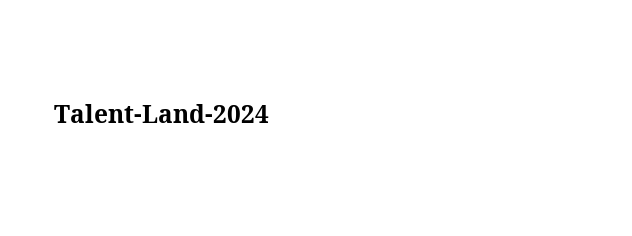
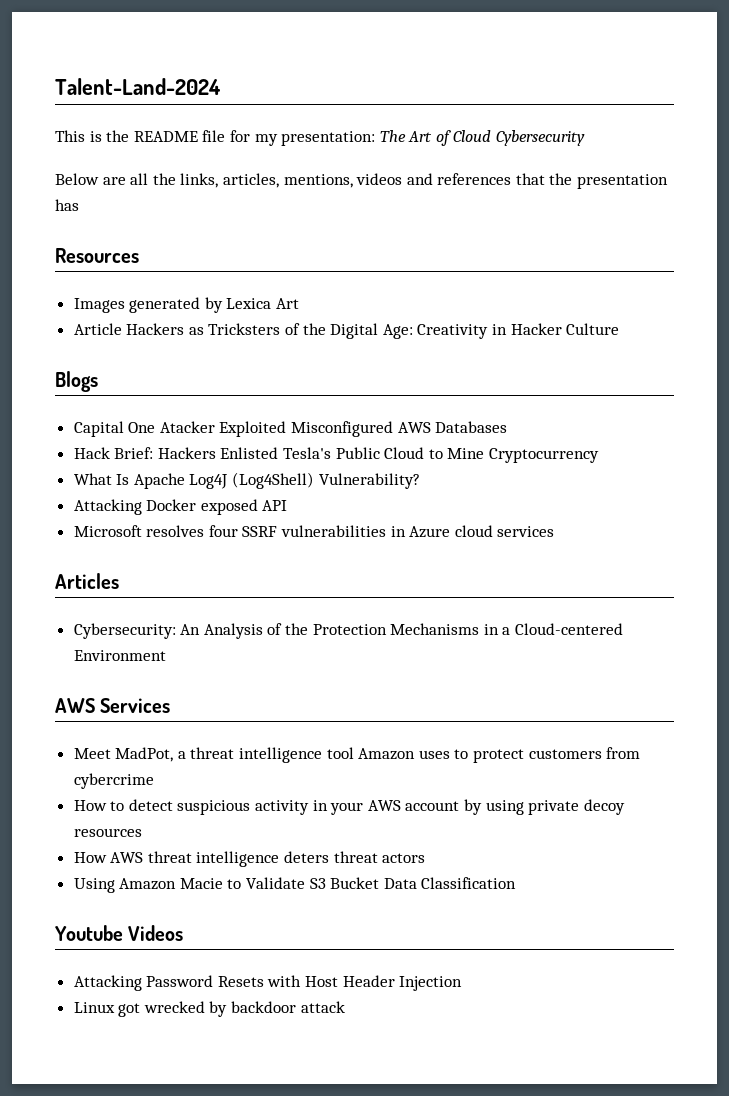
(269, 113) none -> [55,130,586,146] [55,173,669,189] [55,199,79,211] [55,248,139,263] [73,297,300,313] [73,323,620,339] [55,371,98,392] [73,421,508,437] [73,447,600,463] [73,472,420,489] [73,499,288,515] [73,525,555,538] [55,573,119,589] [73,623,624,639] [73,650,166,661] [55,698,171,713] [73,747,641,763] [73,773,154,789] [73,799,625,815] [73,828,142,837] [73,851,426,867] [73,877,517,893] [55,925,184,941] [73,975,463,991] [73,1001,345,1017] // This is the README file for my presentation: The Art of Cloud Cybersecurity // Below are all the links, articles, mentions, videos and references that the presentation has // Resources // Images generated by Lexica Art // Article Hackers as Tricksters of the Digital Age: Creativity in Hacker Culture // Blogs // Capital One Atacker Exploited Misconfigured AWS Databases // Hack Brief: Hackers Enlisted Tesla's Public Cloud to Mine Cryptocurrency // What Is Apache Log4J (Log4Shell) Vulnerability? // Attacking Docker exposed API // Microsoft resolves four SSRF vulnerabilities in Azure cloud services // Articles // Cybersecurity: An Analysis of the Protection Mechanisms in a Cloud-centered Environment // AWS Services // Meet MadPot, a threat intelligence tool Amazon uses to protect customers from cybercrime // How to detect suspicious activity in your AWS account by using private decoy resources // How AWS threat intelligence deters threat actors // Using Amazon Macie to Validate S3 Bucket Data Classification // Youtube Videos // Attacking Password Resets with Host Header Injection // Linux got wrecked by backdoor attack

